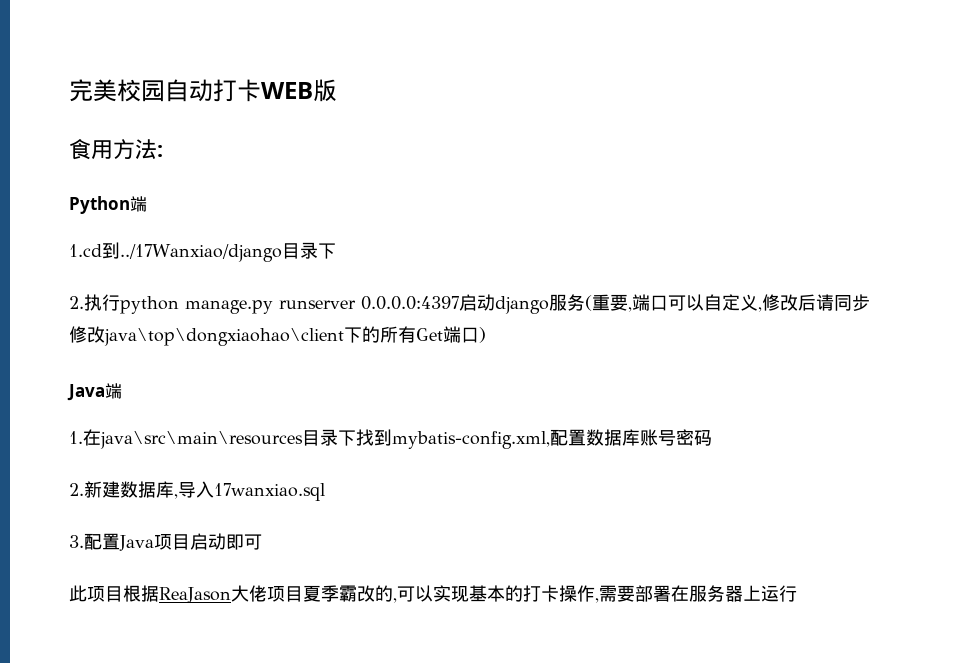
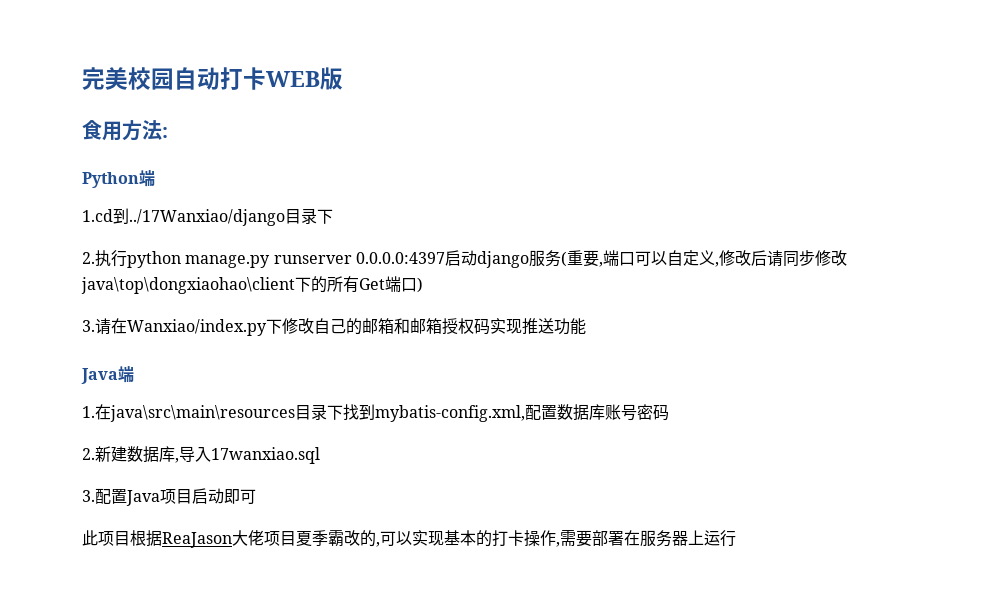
(486, 335) none -> [82,318,586,336] // 3.请在Wanxiao/index.py下修改自己的邮箱和邮箱授权码实现推送功能

